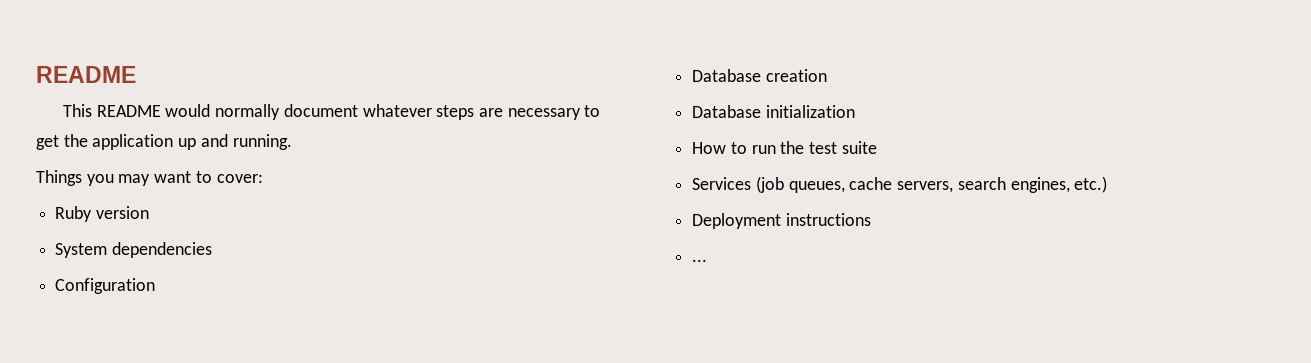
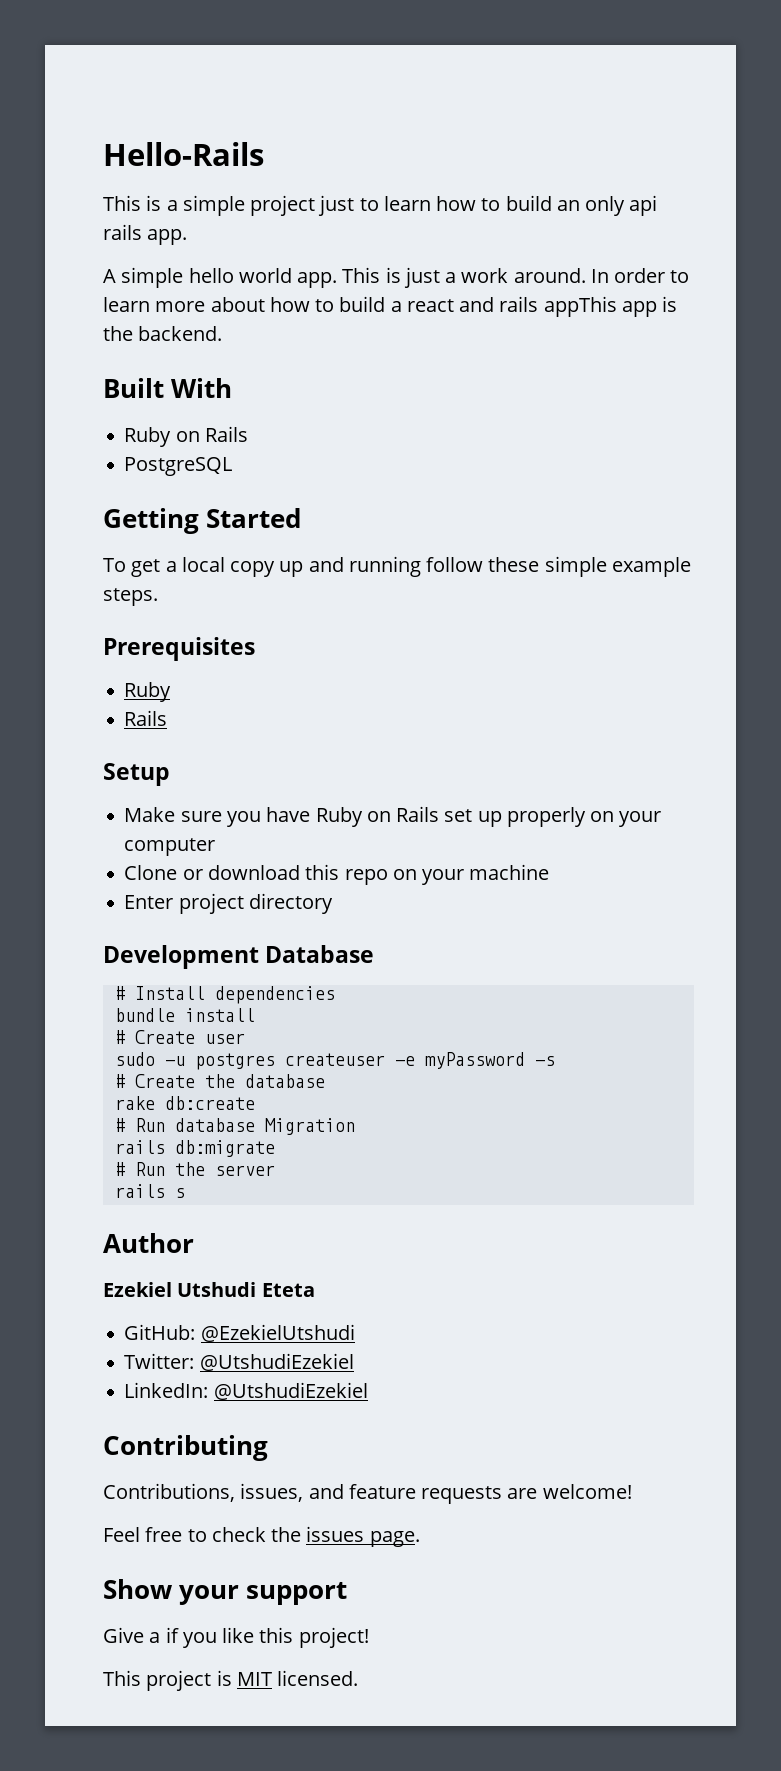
[36,66,136,83] [62,104,601,120] [36,134,292,150] [36,170,263,186] [55,206,149,222] [55,242,212,258] [55,278,156,294] [692,69,827,82] [692,105,855,118] [692,141,877,154] [692,176,1108,193] [692,213,871,229] [692,259,708,262] README // This README would normally document whatever steps are necessary to get the application up and running. // Things you may want to cover: // Ruby version // System dependencies // Configuration // Database creation // Database initialization // How to run the test suite // Services (job queues, cache servers, search engines, etc.) // Deployment instructions // ... -> [103,142,264,166] [103,195,658,216] [103,224,188,245] [103,267,690,288] [103,296,678,317] [103,326,223,341] [103,378,233,398] [124,426,248,447] [124,457,233,476] [103,508,302,534] [103,556,691,577] [103,588,158,606] [103,637,255,661] [124,682,172,702] [124,710,168,726] [103,763,170,786] [124,806,662,827] [124,838,216,856] [124,864,550,885] [124,893,333,914] [103,945,375,969] [114,986,335,1004] [114,1008,255,1022] [114,1030,245,1044] [114,1052,555,1070] [114,1074,325,1088] [114,1096,255,1110] [114,1118,355,1135] [114,1140,275,1157] [114,1162,275,1176] [114,1184,185,1198] [103,1233,194,1253] [103,1282,315,1297] [124,1324,355,1342] [124,1353,354,1371] [124,1382,368,1400] [103,1435,268,1461] [103,1483,632,1504] [103,1526,420,1547] [103,1579,348,1605] [103,1627,369,1648] [103,1670,359,1691] Hello-Rails // This is a simple project just to learn how to build an only api rails app. // A simple hello world app. This is just a work around. In order to learn more about how to build a react and rails appThis app is the backend. // Built With // Ruby on Rails // PostgreSQL // Getting Started // To get a local copy up and running follow these simple example steps. // Prerequisites // Ruby // Rails // Setup // Make sure you have Ruby on Rails set up properly on your computer // Clone or download this repo on your machine // Enter project directory // Development Database // # Install dependencies // bundle install // # Create user // sudo -u postgres createuser -e myPassword -s // # Create the database // rake db:create // # Run database Migration // rails db:migrate // # Run the server // rails s // Author // Ezekiel Utshudi Eteta // GitHub: @EzekielUtshudi // Twitter: @UtshudiEzekiel // LinkedIn: @UtshudiEzekiel // Contributing // Contributions, issues, and feature requests are welcome! // Feel free to check the issues page. // Show your support // Give a if you like this project! // This project is MIT licensed.

